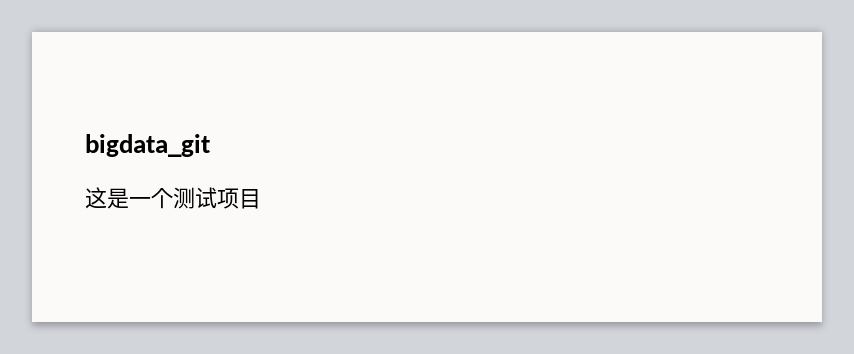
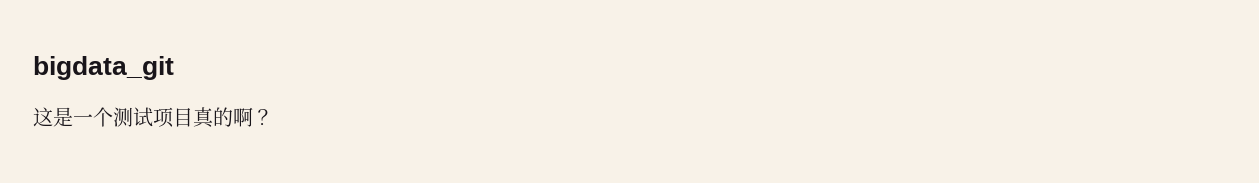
(261, 199) none -> [193,107,273,128] 真的啊？

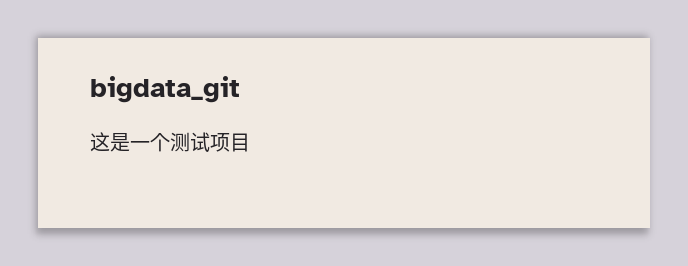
[193,107,273,128] 真的啊？ -> (250, 142) none

